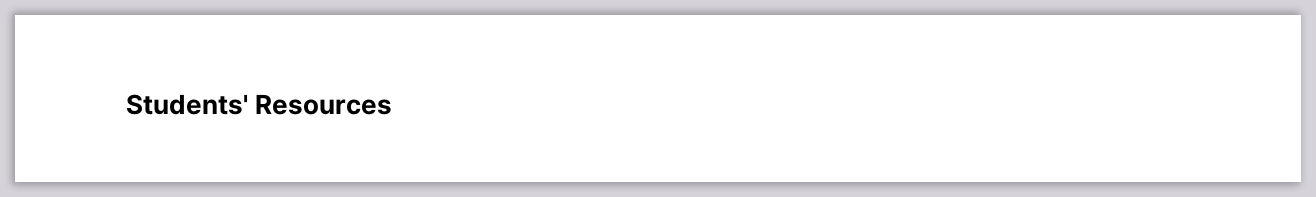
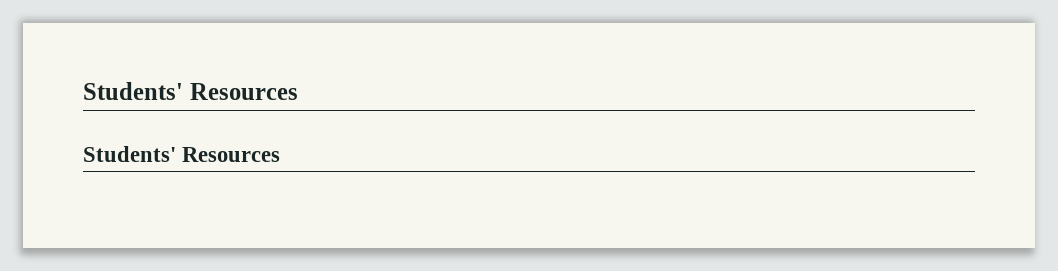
[126,94,393,115] Students' Resources -> [83,82,298,100] [83,146,281,162] Students' Resources // Students' Resources

